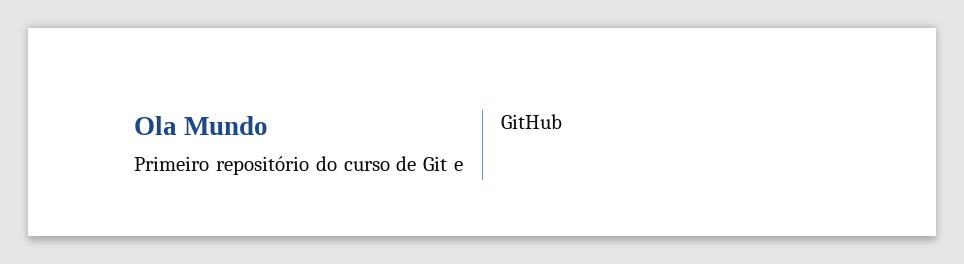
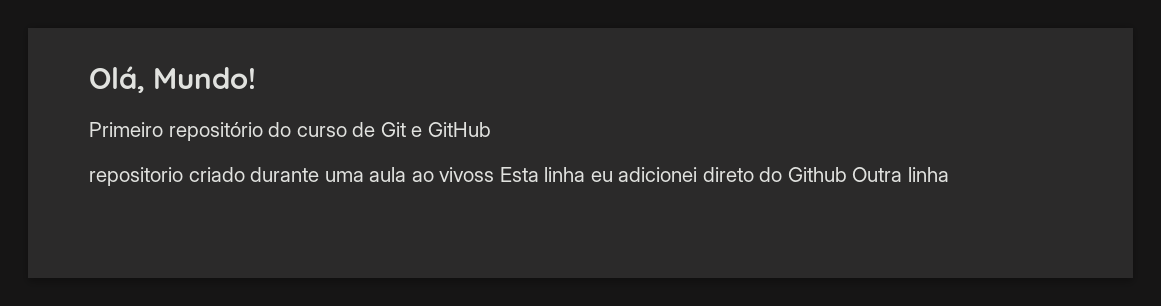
[134,116,269,135] Ola Mundo -> [89,66,256,93] Olá, Mundo!
(562, 121) none -> [89,167,950,186] // repositorio criado durante uma aula ao vivoss Esta linha eu adicionei direto do Github Outra linha

